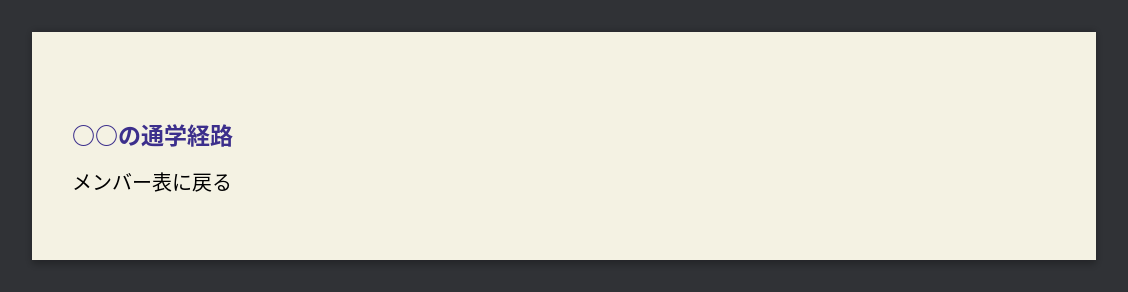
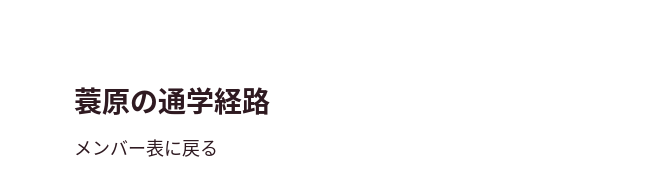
[72,125,118,147] ○○ -> [74,87,130,115] 蓑原

